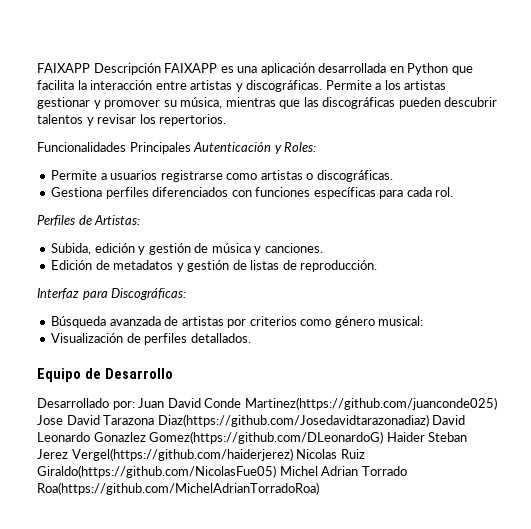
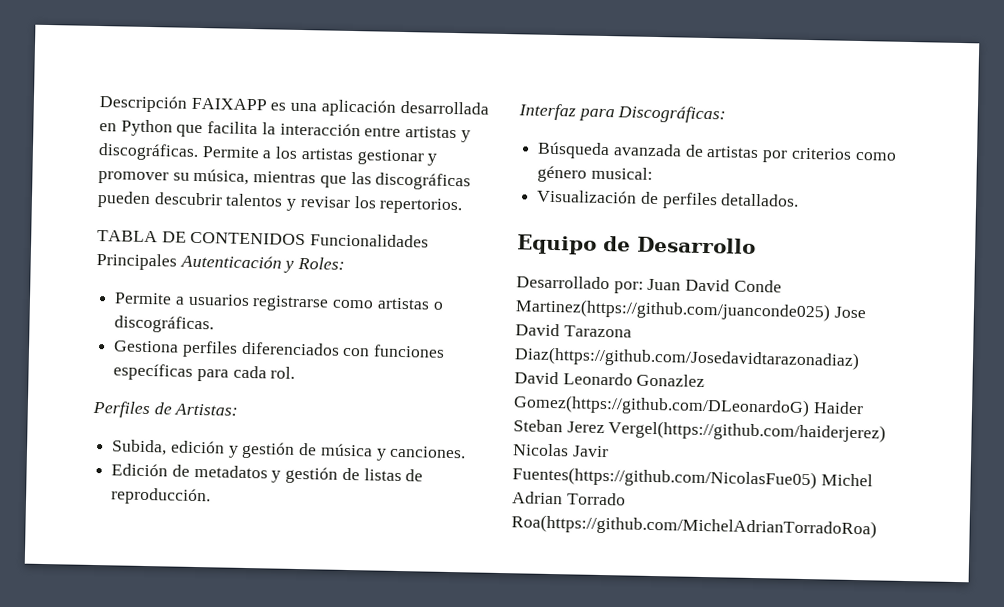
[37,63,90,73] FAIXAPP -> (99, 104) none
(227, 120) none -> [97,230,307,246] TABLA DE CONTENIDOS
[340,449,365,459] [37,465,276,478] Ruiz Giraldo(https://github.com/NicolasFue05) -> [571,445,609,458] [512,466,817,490] Javir Fuentes(https://github.com/NicolasFue05)

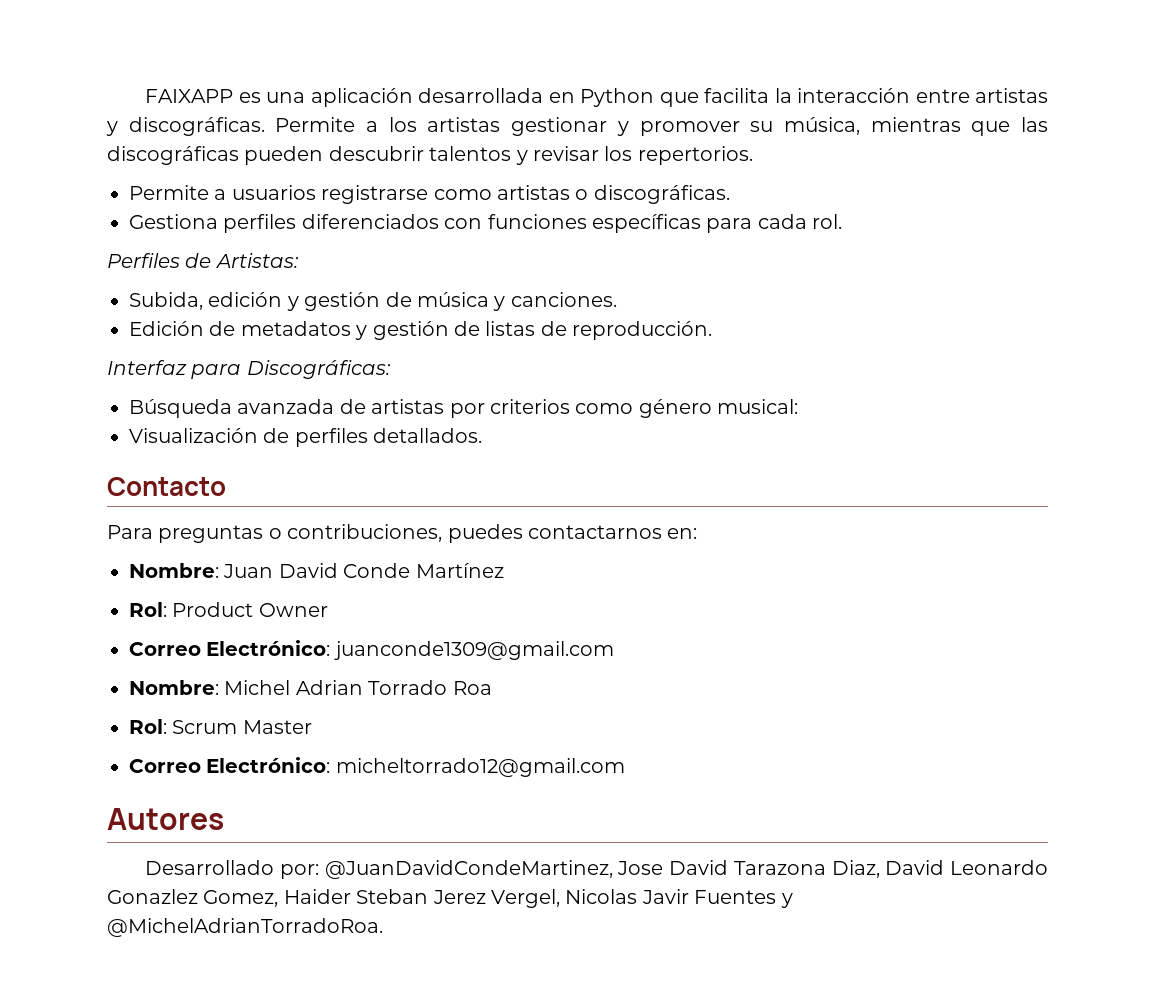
[99,95,188,113] Descripción -> (145, 96) none
[97,230,430,248] [96,253,346,273] // TABLA DE CONTENIDOS Funcionalidades Principales Autenticación y Roles: -> (753, 155) none
[516,234,756,255] [516,275,782,294] [515,298,831,322] Equipo de Desarrollo // Desarrollado por: Juan David Conde Martinez(https://github.com/juanconde025) -> [107,477,226,496] [107,524,698,543] [129,563,504,578] [129,602,328,617] [129,640,614,660] [129,680,492,695] [129,719,312,734] [129,757,625,777] [107,808,224,830] [145,860,613,879] Contacto // Para preguntas o contribuciones, puedes contactarnos en: // Nombre: Juan David Conde Martínez // Rol: Product Owner // Correo Electrónico: juanconde1309@gmail.com // Nombre: Michel Adrian Torrado Roa // Rol: Scrum Master // Correo Electrónico: micheltorrado12@gmail.com // Autores // Desarrollado por: @JuanDavidCondeMartinez,
[514,346,860,371] Diaz(https://github.com/Josedavidtarazonadiaz) -> [831,860,880,878] Diaz,
[513,394,810,418] Gomez(https://github.com/DLeonardoG) -> [203,890,279,907] Gomez,
[608,420,887,443] Vergel(https://github.com/haiderjerez) -> [491,889,560,908] Vergel,
[512,466,873,490] [512,491,626,506] [511,514,877,539] Fuentes(https://github.com/NicolasFue05) Michel Adrian Torrado Roa(https://github.com/MichelAdrianTorradoRoa) -> [694,890,793,908] [107,918,383,937] Fuentes y @MichelAdrianTorradoRoa.

